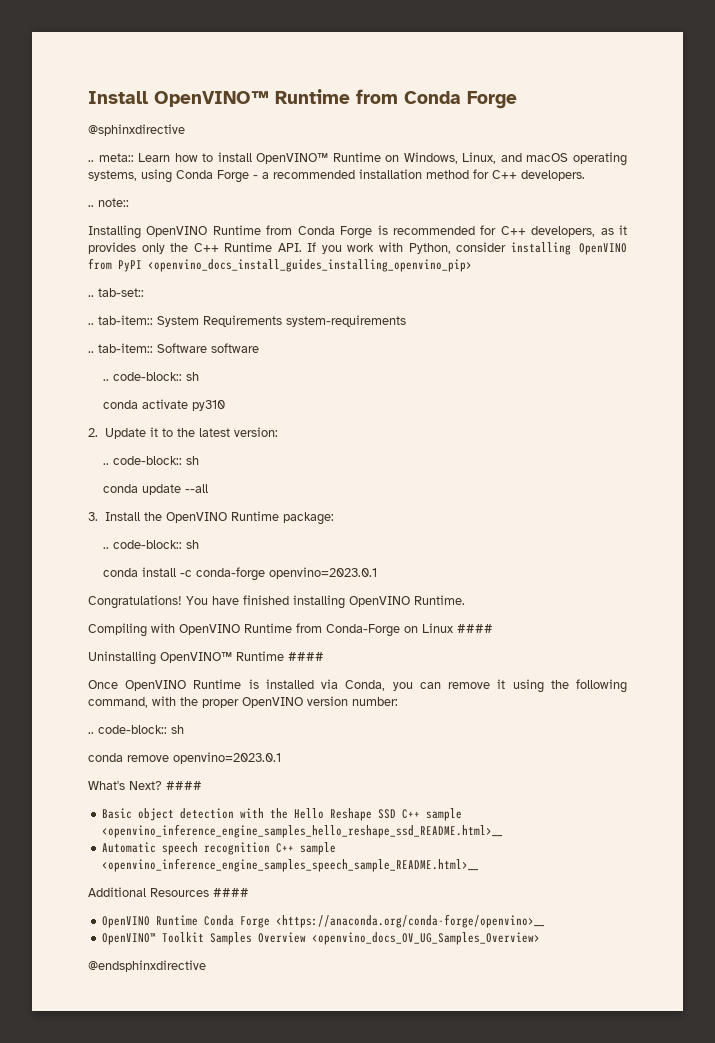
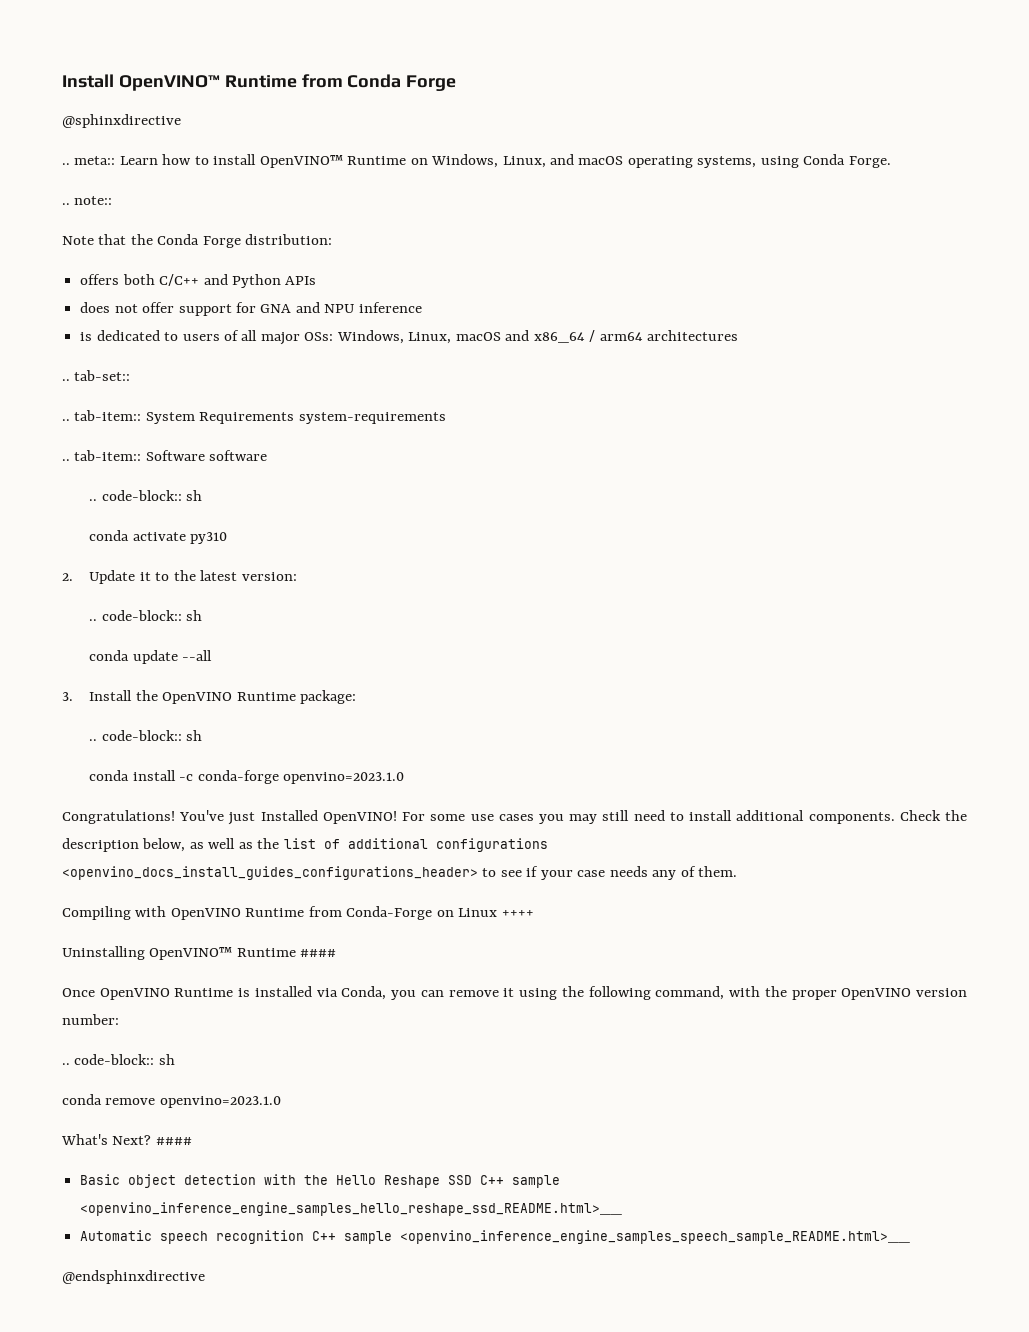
[217,169,585,183] [88,198,129,207] [88,225,627,239] [88,242,627,255] [88,258,472,272] Forge - a recommended installation method for C++ developers. // .. note:: // Installing OpenVINO Runtime from Conda Forge is recommended for C++ developers, as it provides only the C++ Runtime API. If you work with Python, consider installing OpenVINO from PyPI <openvino_docs_install_guides_installing_openvino_pip> -> [848,156,891,168] [62,196,113,205] [62,234,333,248] [80,274,317,288] [80,302,422,316] [80,330,738,345] Forge. // .. note:: // Note that the Conda Forge distribution: // offers both C/C++ and Python APIs // does not offer support for GNA and NPU inference // is dedicated to users of all major OSs: Windows, Linux, macOS and x86_64 / arm64 architectures
[269,567,378,579] openvino=2023.0.1 -> [283,772,405,784] openvino=2023.1.0
[186,595,465,609] You have finished installing OpenVINO Runtime. -> [179,810,967,825] [62,838,548,852] [62,866,738,880] You've just Installed OpenVINO! For some use cases you may still need to install additional components. Check the description below, as well as the list of additional configurations <openvino_docs_install_guides_configurations_header> to see if your case needs any of them.
[457,624,493,633] #### -> [501,910,534,917] ++++
[173,752,281,764] openvino=2023.0.1 -> [159,1096,281,1108] openvino=2023.1.0
[88,887,249,897] [102,914,546,928] [102,932,541,945] // Additional Resources #### // OpenVINO Runtime Conda Forge <https://anaconda.org/conda-forge/openvino>__ // OpenVINO™ Toolkit Samples Overview <openvino_docs_OV_UG_Samples_Overview> -> (911, 1237) none

